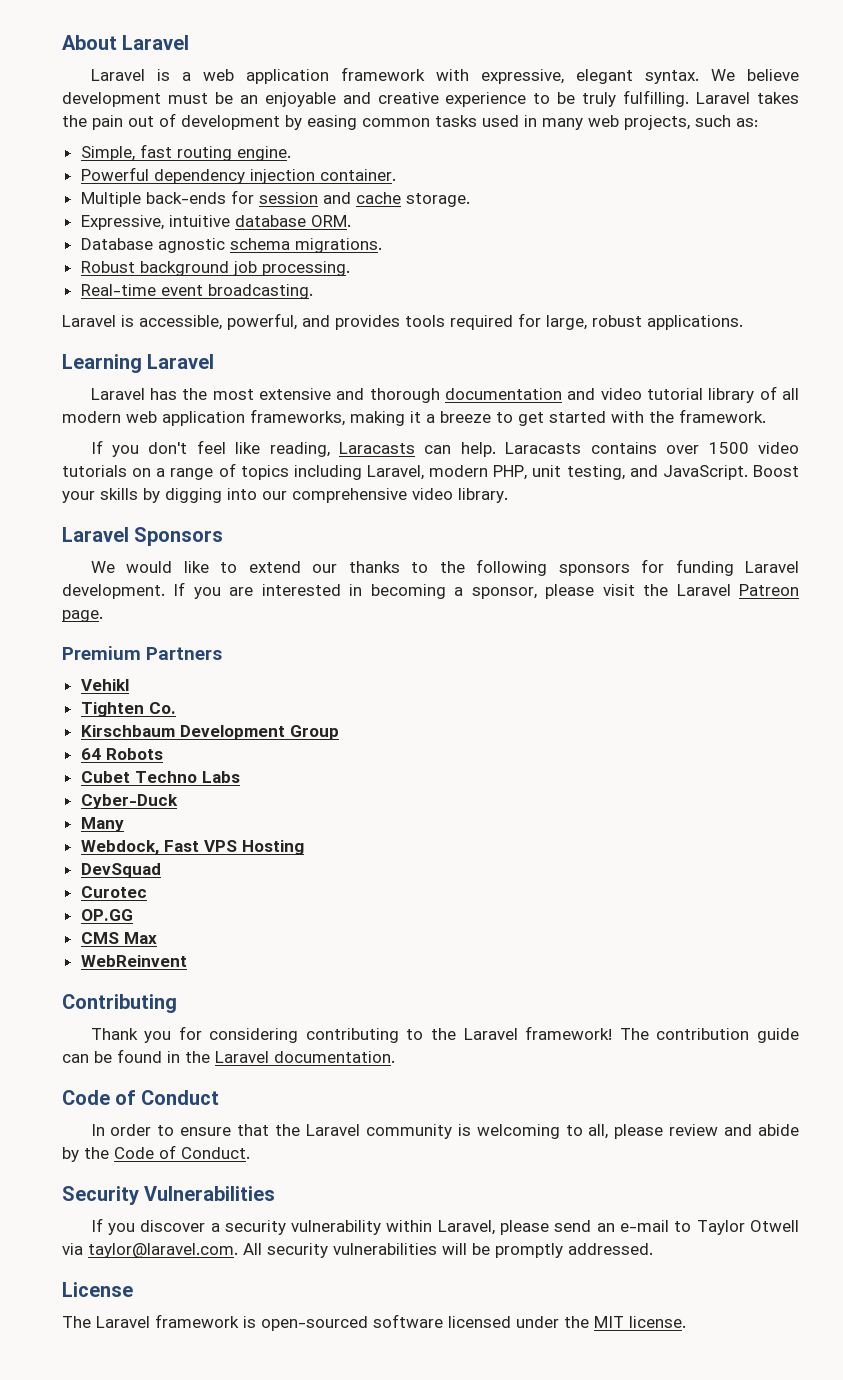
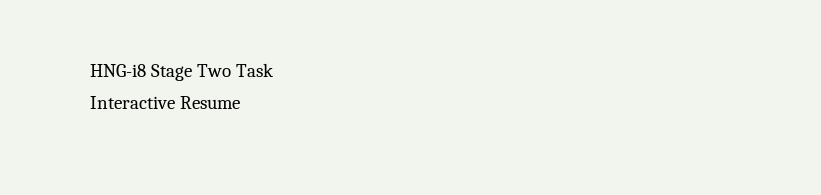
[62,35,190,50] [90,67,799,84] [62,90,799,107] [62,113,758,130] [80,144,291,161] [80,167,396,184] [80,190,470,207] [80,215,351,230] [80,238,382,253] [80,261,350,276] [80,284,313,299] [62,313,743,330] [62,354,215,373] [90,386,800,403] [62,409,766,426] [90,440,799,457] [62,463,799,480] [62,488,508,503] [62,527,224,546] [90,559,799,576] [62,582,799,599] [62,610,103,622] [62,646,222,660] [80,679,129,691] [80,702,176,717] [80,725,339,740] [80,748,163,760] [80,771,240,783] [80,794,178,809] [80,817,124,832] [80,840,304,855] [80,863,161,878] [80,886,147,898] [80,909,133,921] [80,932,157,944] [80,955,187,967] [62,994,177,1013] [90,1026,799,1043] [62,1049,395,1063] [62,1090,219,1105] [90,1124,799,1139] [62,1145,250,1162] [62,1186,276,1205] [90,1218,800,1235] [62,1243,653,1258] [62,1282,133,1297] [62,1314,686,1331] About Laravel // Laravel is a web application framework with expressive, elegant syntax. We believe development must be an enjoyable and creative experience to be truly fulfilling. Laravel takes the pain out of development by easing common tasks used in many web projects, such as: // Simple, fast routing engine. // Powerful dependency injection container. // Multiple back-ends for session and cache storage. // Expressive, intuitive database ORM. // Database agnostic schema migrations. // Robust background job processing. // Real-time event broadcasting. // Laravel is accessible, powerful, and provides tools required for large, robust applications. // Learning Laravel // Laravel has the most extensive and thorough documentation and video tutorial library of all modern web application frameworks, making it a breeze to get started with the framework. // If you don't feel like reading, Laracasts can help. Laracasts contains over 1500 video tutorials on a range of topics including Laravel, modern PHP, unit testing, and JavaScript. Boost your skills by digging into our comprehensive video library. // Laravel Sponsors // We would like to extend our thanks to the following sponsors for funding Laravel development. If you are interested in becoming a sponsor, please visit the Laravel Patreon page. // Premium Partners // Vehikl // Tighten Co. // Kirschbaum Development Group // 64 Robots // Cubet Techno Labs // Cyber-Duck // Many // Webdock, Fast VPS Hosting // DevSquad // Curotec // OP.GG // CMS Max // WebReinvent // Contributing // Thank you for considering contributing to the Laravel framework! The contribution guide can be found in the Laravel documentation. // Code of Conduct // In order to ensure that the Laravel community is welcoming to all, please review and abide by the Code of Conduct. // Security Vulnerabilities // If you discover a security vulnerability within Laravel, please send an e-mail to Taylor Otwell via taylor@laravel.com. All security vulnerabilities will be promptly addressed. // License // The Laravel framework is open-sourced software licensed under the MIT license. -> [90,63,275,81] [90,96,241,109] HNG-i8 Stage Two Task // Interactive Resume

